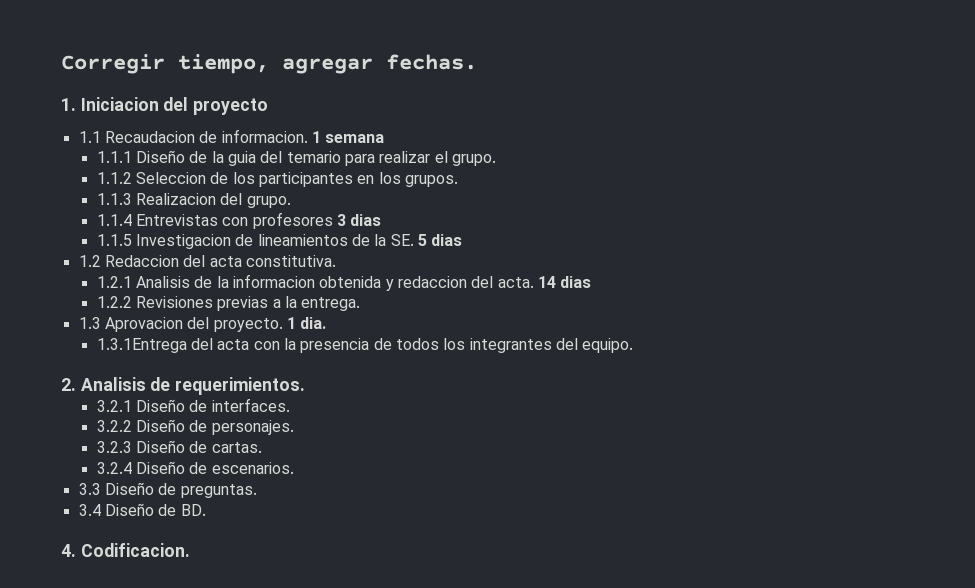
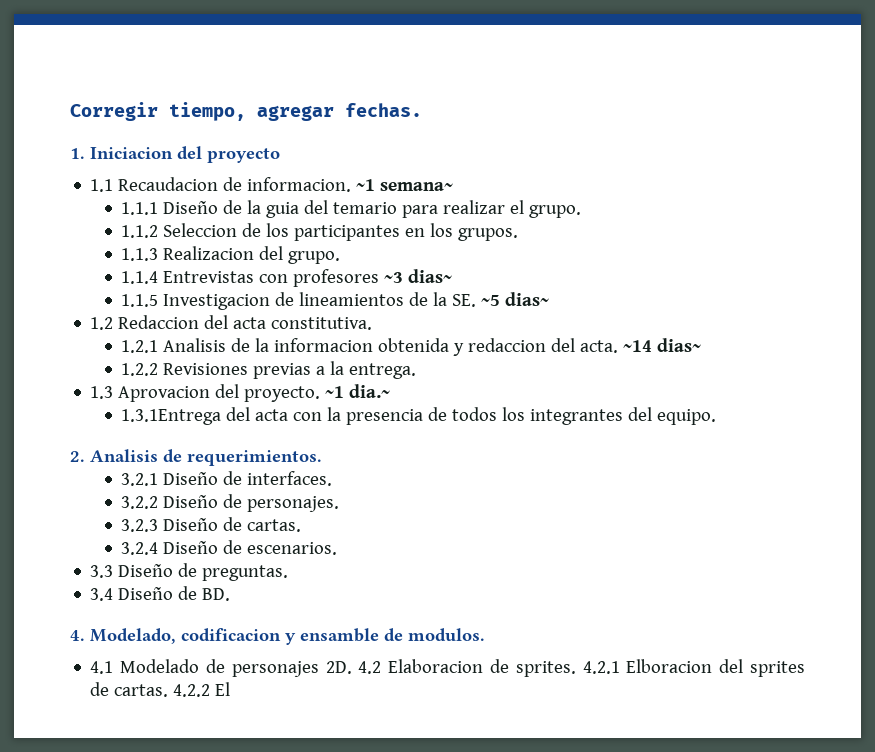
[311,131,385,143] 1 semana -> [356,179,454,191] ~1 semana~
[337,214,382,226] 3 dias -> [384,269,453,283] ~3 dias~
[417,234,463,246] 5 dias -> [481,292,550,306] ~5 dias~
[537,276,592,288] 14 dias -> [623,338,702,352] ~14 dias~
[286,317,327,329] 1 dia. -> [325,384,391,398] ~1 dia.~
[80,543,190,557] Codificacion. -> [90,628,485,645] [90,659,805,677] [90,682,231,697] Modelado, codificacion y ensamble de modulos. // 4.1 Modelado de personajes 2D. 4.2 Elaboracion de sprites. 4.2.1 Elboracion del sprites de cartas. 4.2.2 El

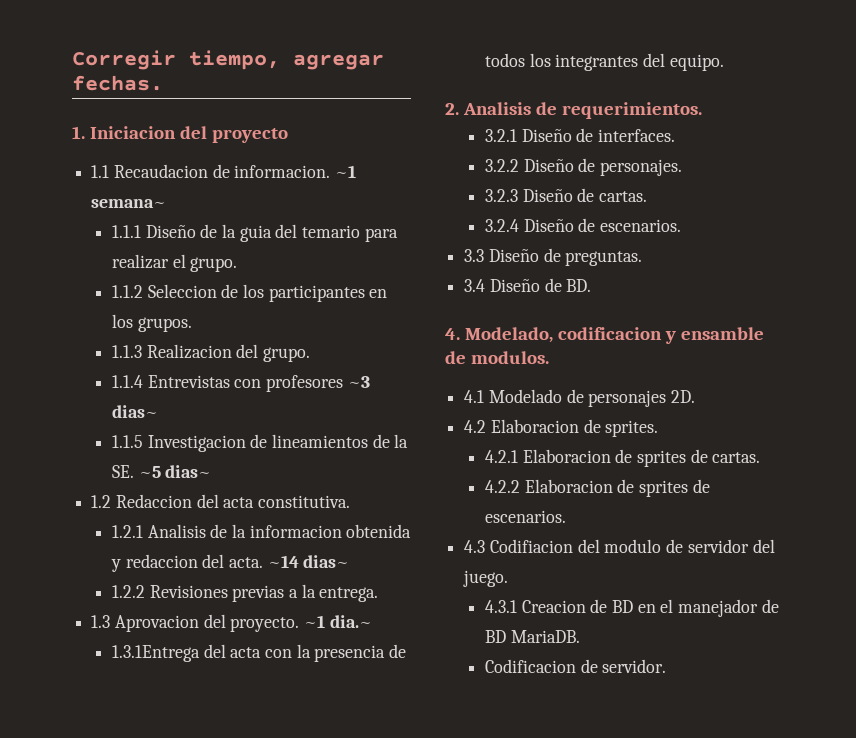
(352, 667) none -> (696, 396) //
[582,659,744,674] 4.2.1 Elboracion del -> [484,449,633,463] // 4.2.1 Elaboracion de
[173,682,231,697] 4.2.2 El -> [484,479,710,497] [484,510,566,523] [464,539,775,553] [463,570,509,587] [484,599,779,617] [484,630,580,643] [484,659,667,673] // 4.2.2 Elaboracion de sprites de escenarios. // 4.3 Codifiacion del modulo de servidor del juego. // 4.3.1 Creacion de BD en el manejador de BD MariaDB. // Codificacion de servidor.

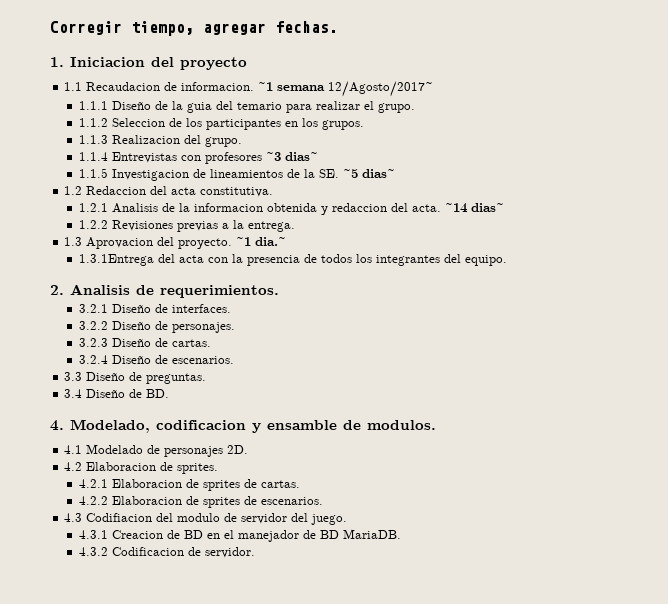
[91,199,167,208] semana~ -> [277,81,434,97] semana 12/Agosto/2017~
(580, 636) none -> [79,547,109,556] 4.3.2

